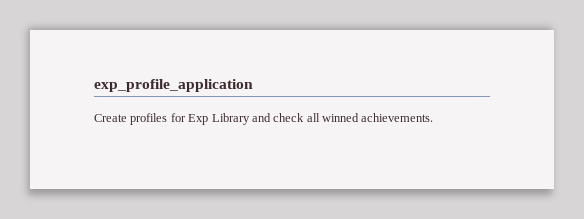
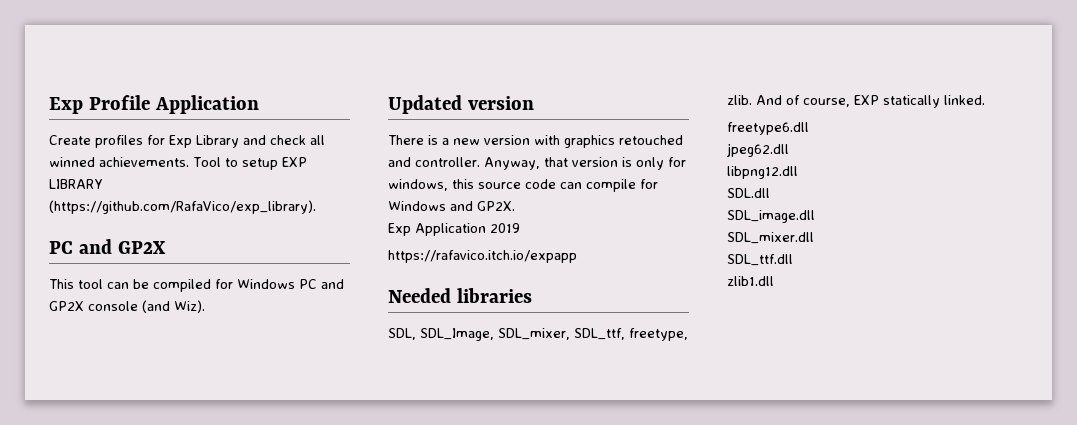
[94,79,253,92] exp_profile_application -> [49,95,259,114] Exp Profile Application
(434, 117) none -> [193,157,307,170] [49,179,103,189] [49,200,316,214] [49,239,166,254] [49,279,344,292] [49,300,205,313] [388,95,534,114] [388,135,683,148] [388,157,686,170] [388,179,658,192] [388,201,515,211] [388,223,520,236] [388,250,577,263] [388,288,532,303] [388,328,688,341] [727,95,985,108] [727,122,809,135] [727,143,789,157] [727,166,798,179] [727,188,770,198] [727,210,815,223] [727,232,814,244] [727,254,793,266] [727,276,774,286] Tool to setup EXP LIBRARY (https://github.com/RafaVico/exp_library). // PC and GP2X // This tool can be compiled for Windows PC and GP2X console (and Wiz). // Updated version // There is a new version with graphics retouched and controller. Anyway, that version is only for windows, this source code can compile for Windows and GP2X. // Exp Application 2019 // https://rafavico.itch.io/expapp // Needed libraries // SDL, SDL_Image, SDL_mixer, SDL_ttf, freetype, zlib. And of course, EXP statically linked. // freetype6.dll // jpeg62.dll // libpng12.dll // SDL.dll // SDL_image.dll // SDL_mixer.dll // SDL_ttf.dll // zlib1.dll

